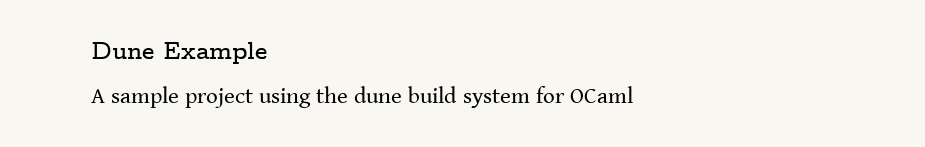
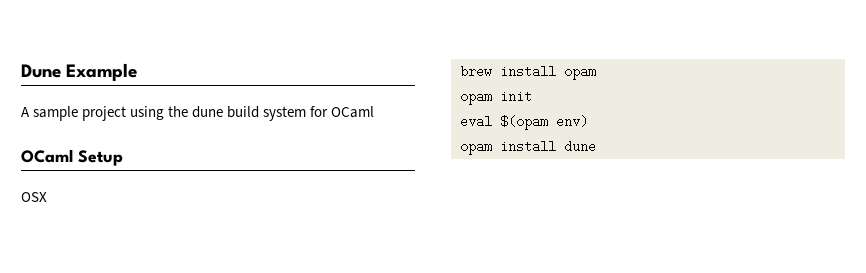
(633, 94) none -> [21,149,123,166] [21,192,47,202] [460,65,596,80] [460,90,532,105] [460,115,588,130] [460,140,596,155] // OCaml Setup // OSX // brew install opam // opam init // eval $(opam env) // opam install dune

